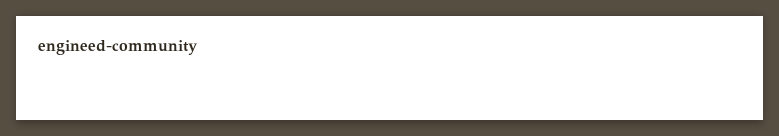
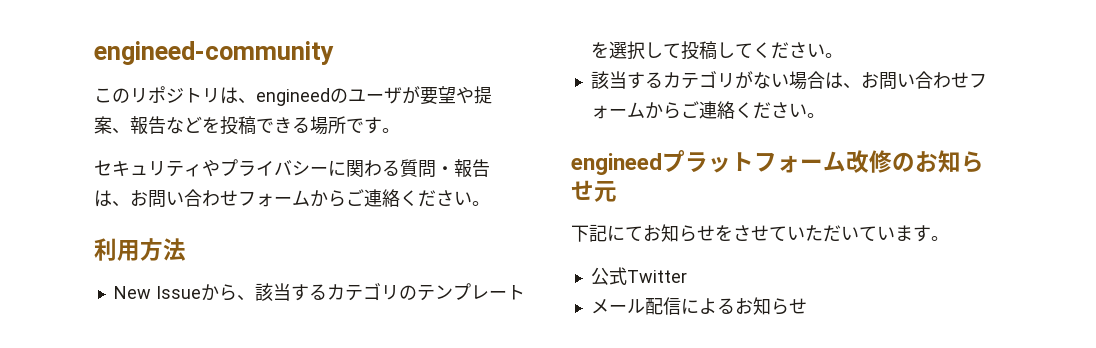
(198, 47) none -> [94,86,492,106] [94,116,400,135] [94,159,490,178] [94,189,490,208] [94,238,186,261] [113,283,525,301] [590,41,843,60] [590,71,987,90] [590,101,825,119] [571,150,984,175] [571,180,617,202] [571,224,949,242] [590,267,687,285] [590,297,807,315] // このリポジトリは、engineedのユーザが要望や提案、報告などを投稿できる場所です。 // セキュリティやプライバシーに関わる質問・報告は、お問い合わせフォームからご連絡ください。 // 利用方法 // New Issueから、該当するカテゴリのテンプレートを選択して投稿してください。 // 該当するカテゴリがない場合は、お問い合わせフォームからご連絡ください。 // engineedプラットフォーム改修のお知らせ元 // 下記にてお知らせをさせていただいています。 // 公式Twitter // メール配信によるお知らせ

